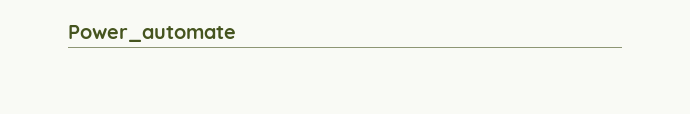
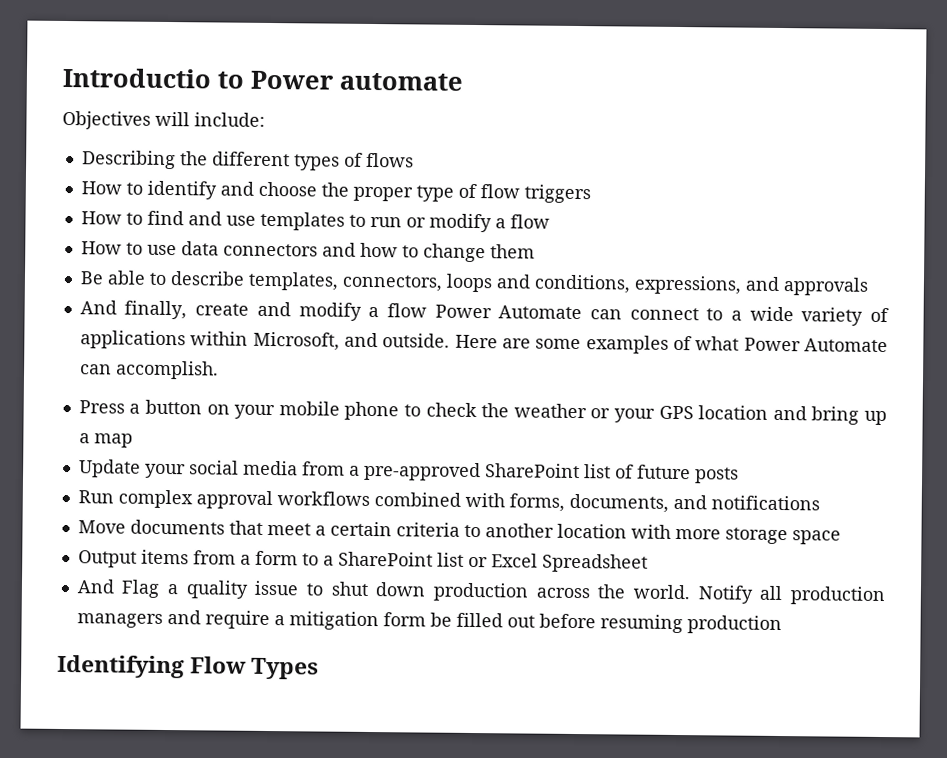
[68,25,236,42] Power_automate -> [62,67,463,91] [62,110,265,130] [81,150,414,171] [80,180,591,204] [80,210,550,233] [80,241,535,263] [79,270,869,296] [79,300,889,326] [79,330,889,354] [79,360,219,380] [78,399,888,426] [78,433,133,448] [78,459,739,484] [77,489,820,513] [77,519,841,545] [77,549,648,573] [76,579,885,606] [76,610,782,635] [57,654,320,680] Introductio to Power automate // Objectives will include: // Describing the different types of flows // How to identify and choose the proper type of flow triggers // How to find and use templates to run or modify a flow // How to use data connectors and how to change them // Be able to describe templates, connectors, loops and conditions, expressions, and approvals // And finally, create and modify a flow Power Automate can connect to a wide variety of applications within Microsoft, and outside. Here are some examples of what Power Automate can accomplish. // Press a button on your mobile phone to check the weather or your GPS location and bring up a map // Update your social media from a pre-approved SharePoint list of future posts // Run complex approval workflows combined with forms, documents, and notifications // Move documents that meet a certain criteria to another location with more storage space // Output items from a form to a SharePoint list or Excel Spreadsheet // And Flag a quality issue to shut down production across the world. Notify all production managers and require a mitigation form be filled out before resuming production // Identifying Flow Types

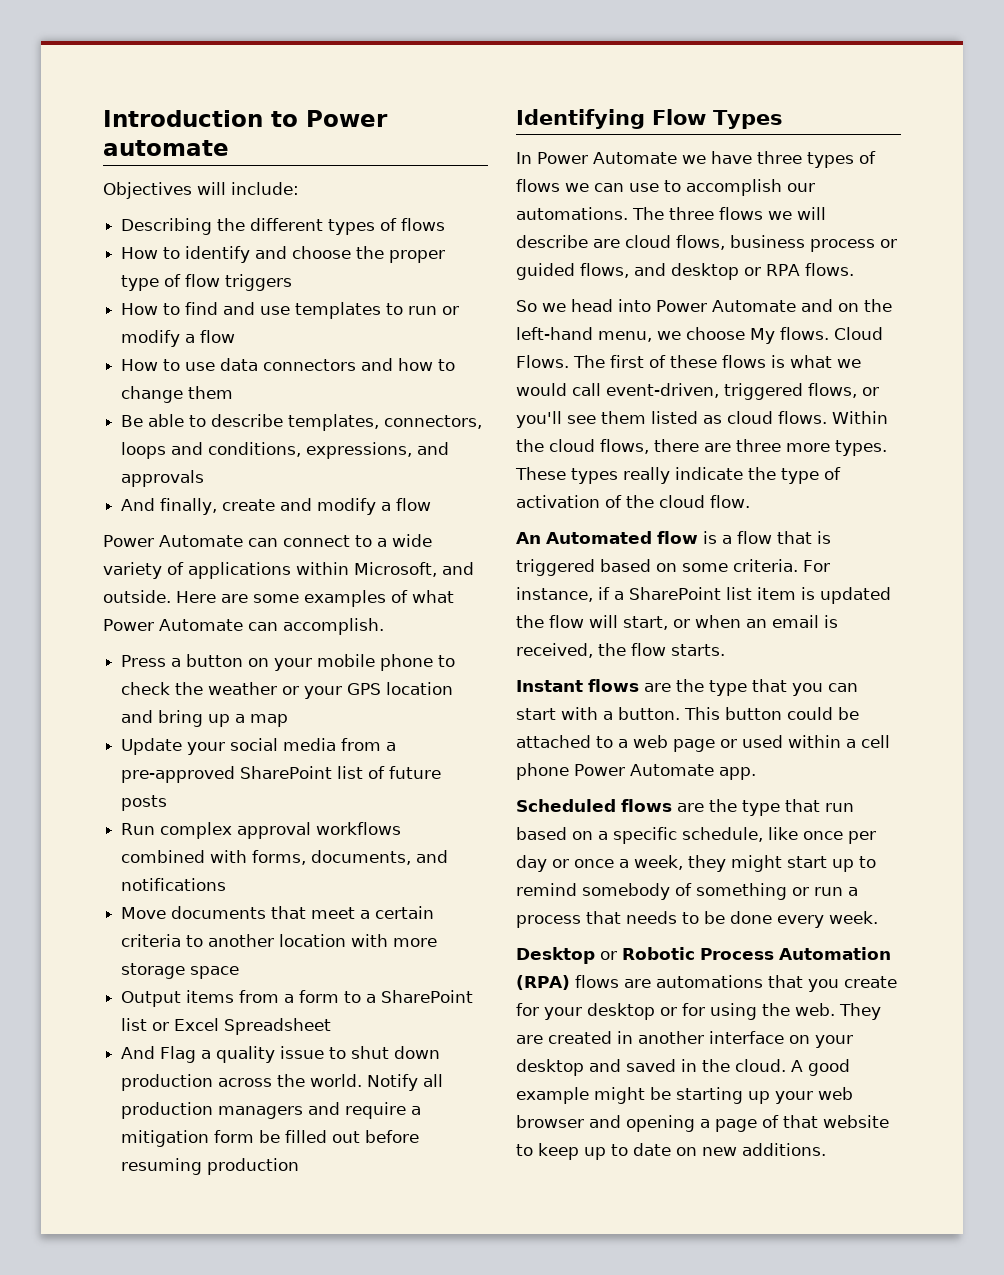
[62,67,212,89] Introductio -> [103,110,263,127] Introduction
(427, 310) none -> (432, 504) //
(320, 668) none -> [516,151,876,168] [516,179,815,196] [516,207,826,220] [516,235,897,252] [516,263,854,280] [516,299,892,312] [516,327,883,344] [516,355,861,368] [516,383,879,400] [516,411,888,428] [516,439,887,456] [515,467,841,484] [516,495,750,508] [516,531,831,544] [516,559,830,576] [516,587,891,604] [516,615,838,630] [516,643,725,658] [516,679,858,696] [516,707,859,720] [516,735,890,752] [516,763,756,780] [516,799,854,816] [516,827,876,844] [516,855,876,872] [516,883,858,900] [516,911,878,928] [516,947,891,964] [516,975,897,992] [516,1003,881,1020] [516,1031,853,1048] [516,1059,850,1076] [516,1087,853,1104] [516,1115,889,1132] [516,1143,826,1160] // In Power Automate we have three types of flows we can use to accomplish our automations. The three flows we will describe are cloud flows, business process or guided flows, and desktop or RPA flows. // So we head into Power Automate and on the left-hand menu, we choose My flows. Cloud Flows. The first of these flows is what we would call event-driven, triggered flows, or you'll see them listed as cloud flows. Within the cloud flows, there are three more types. These types really indicate the type of activation of the cloud flow. // An Automated flow is a flow that is triggered based on some criteria. For instance, if a SharePoint list item is updated the flow will start, or when an email is received, the flow starts. // Instant flows are the type that you can start with a button. This button could be attached to a web page or used within a cell phone Power Automate app. // Scheduled flows are the type that run based on a specific schedule, like once per day or once a week, they might start up to remind somebody of something or run a process that needs to be done every week. // Desktop or Robotic Process Automation (RPA) flows are automations that you create for your desktop or for using the web. They are created in another interface on your desktop and saved in the cloud. A good example might be starting up your web browser and opening a page of that website to keep up to date on new additions.

